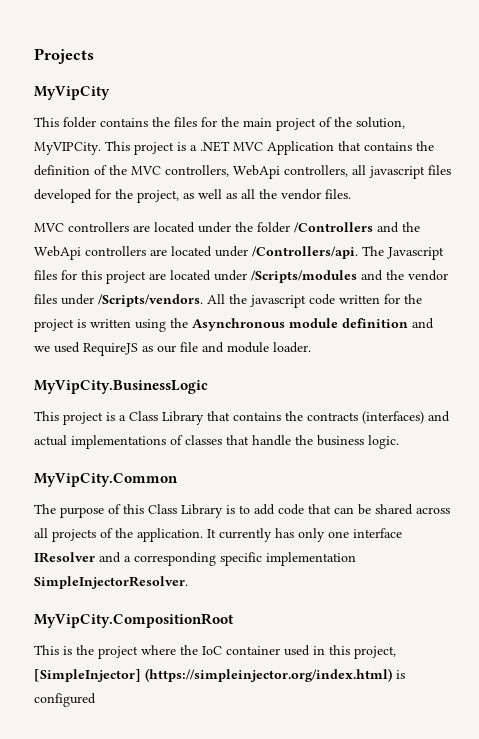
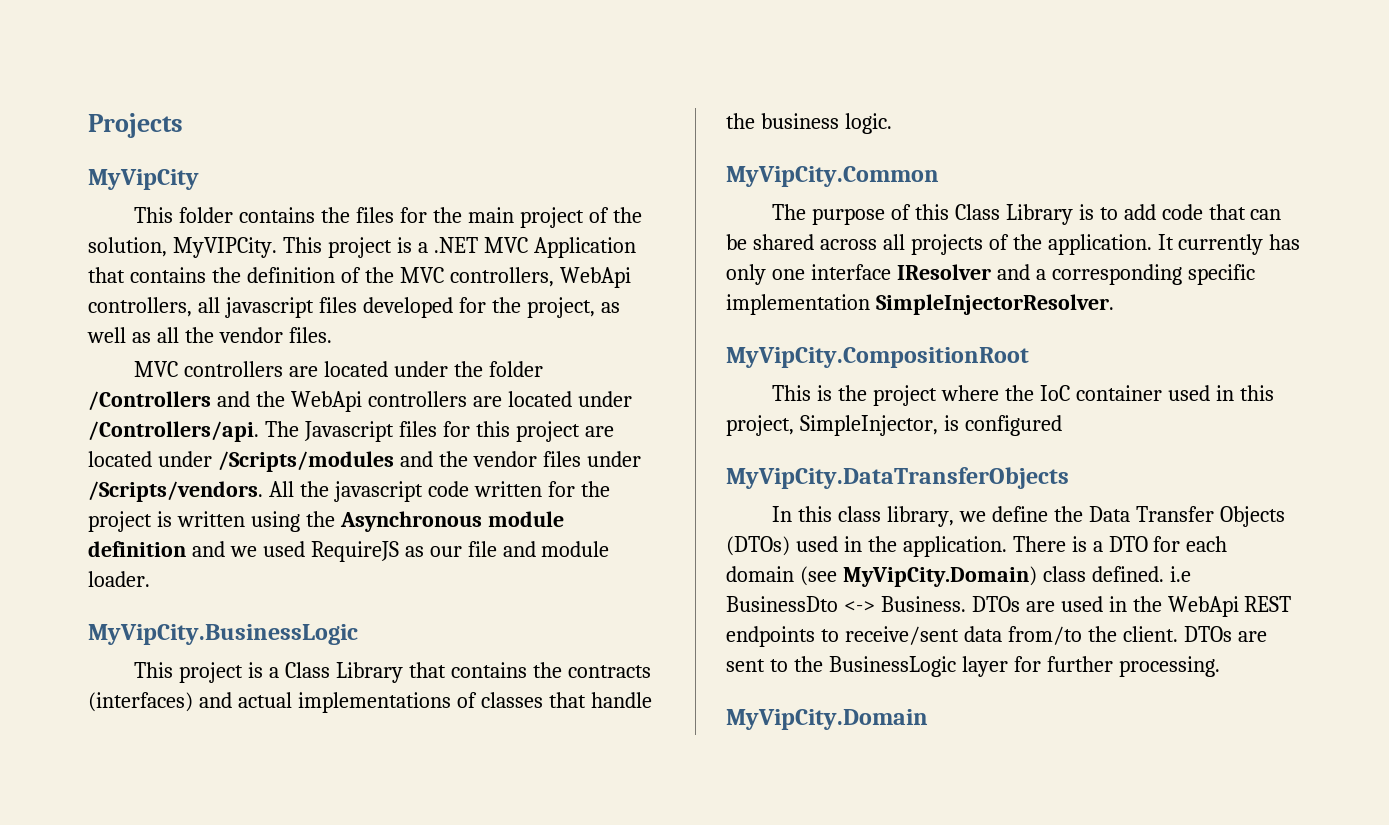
[34,668,392,682] [SimpleInjector] (https://simpleinjector.org/index.html) -> [799,415,938,436] SimpleInjector,
(96, 700) none -> [726,467,1069,489] [772,506,1285,527] [726,536,1228,557] [726,566,1191,587] [726,596,1292,617] [726,626,1267,647] [726,656,1220,677] [726,709,928,730] // MyVipCity.DataTransferObjects // In this class library, we define the Data Transfer Objects (DTOs) used in the application. There is a DTO for each domain (see MyVipCity.Domain) class defined. i.e BusinessDto <-> Business. DTOs are used in the WebApi REST endpoints to receive/sent data from/to the client. DTOs are sent to the BusinessLogic layer for further processing. // MyVipCity.Domain

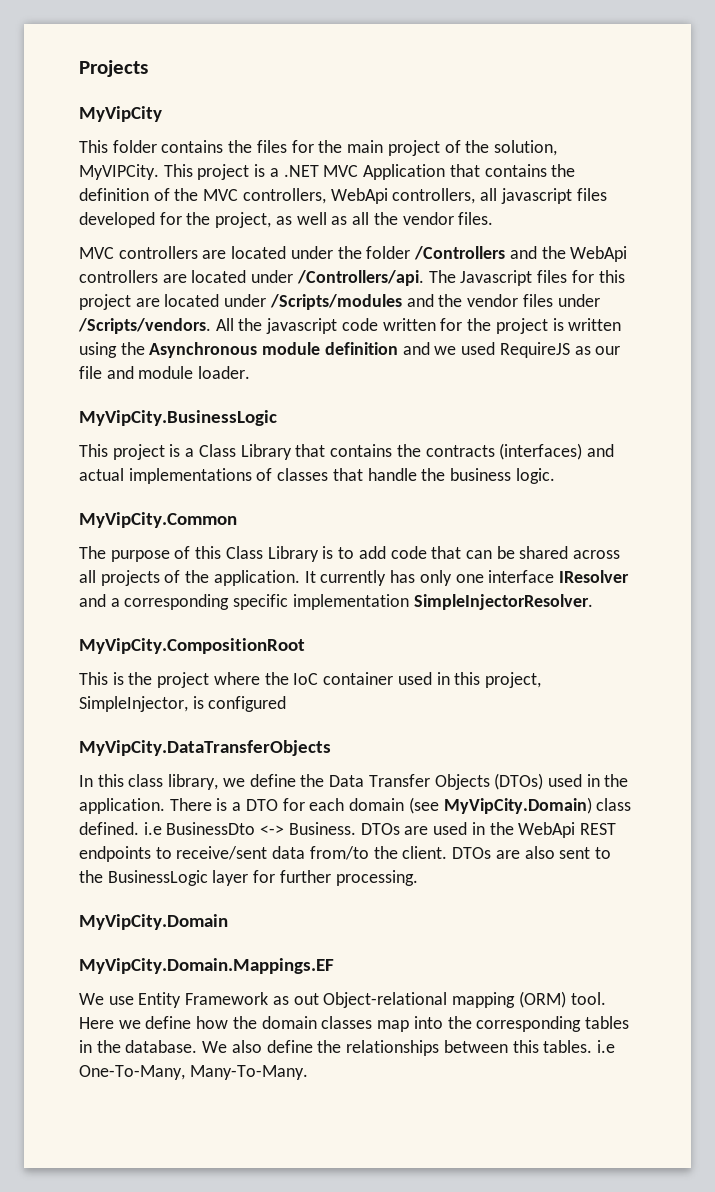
(1267, 636) none -> [524,846,555,859] also
(928, 719) none -> [79,958,334,974] [79,991,606,1008] [79,1016,629,1032] [79,1040,615,1056] [79,1065,308,1080] // MyVipCity.Domain.Mappings.EF // We use Entity Framework as out Object-relational mapping (ORM) tool. Here we define how the domain classes map into the corresponding tables in the database. We also define the relationships between this tables. i.e One-To-Many, Many-To-Many.

